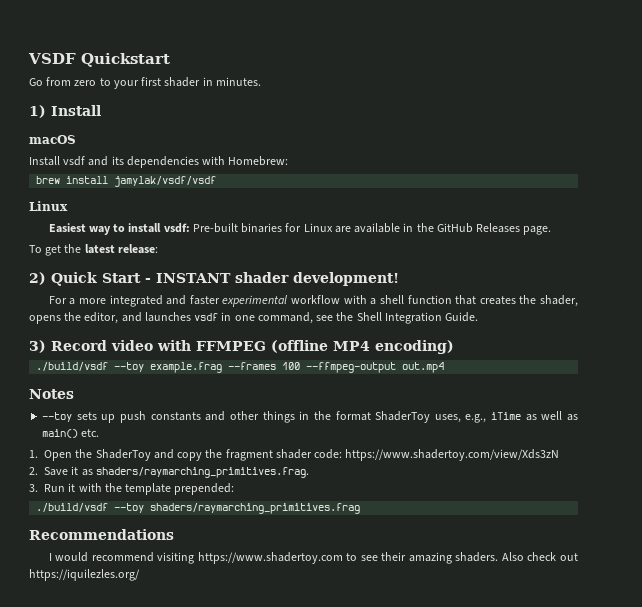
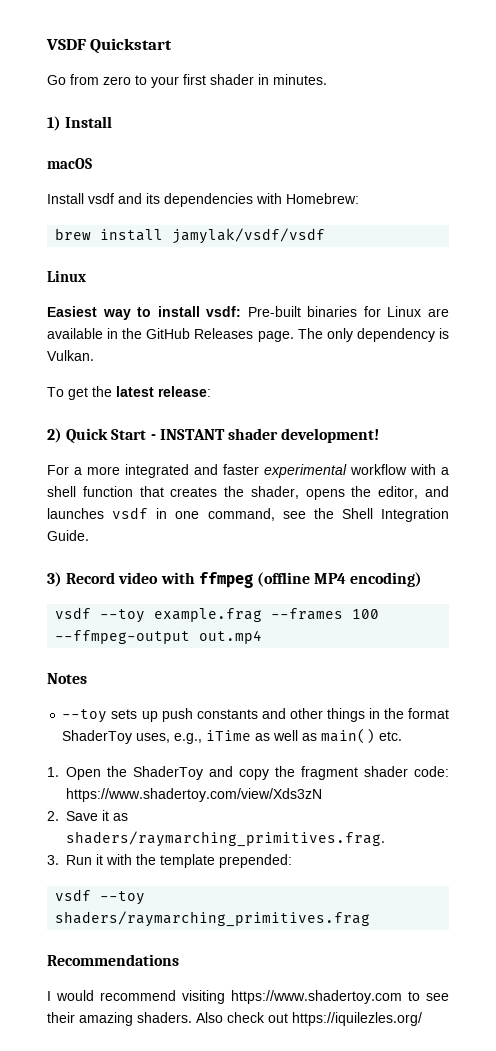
(552, 230) none -> [297,328,449,342] [47,350,94,361] The only dependency is Vulkan.
[196,341,266,351] FFMPEG -> [198,572,253,588] ffmpeg
[36,362,109,371] ./build/vsdf -> [55,607,92,619] vsdf
[36,503,109,512] ./build/vsdf -> [55,889,92,901] vsdf

